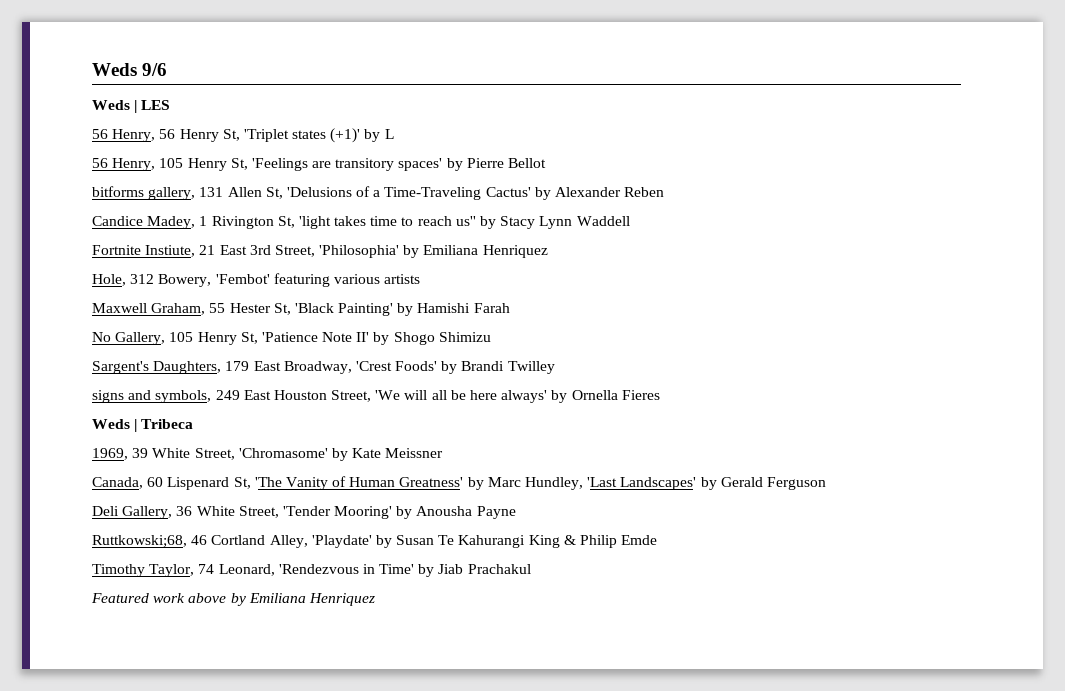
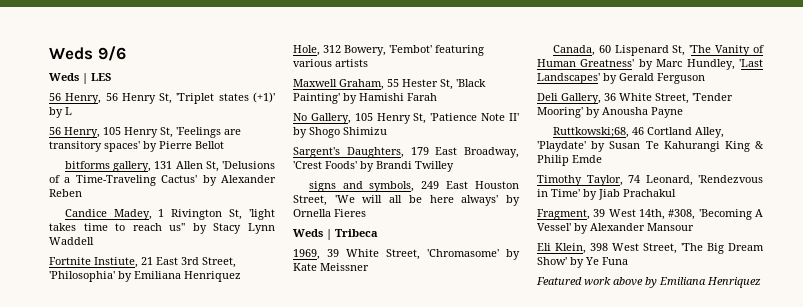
(531, 569) none -> [537,209,763,220] [537,223,694,234] [537,243,764,254] [537,257,628,268] // Fragment, 39 West 14th, #308, 'Becoming A Vessel' by Alexander Mansour // Eli Klein, 398 West Street, 'The Big Dream Show' by Ye Funa

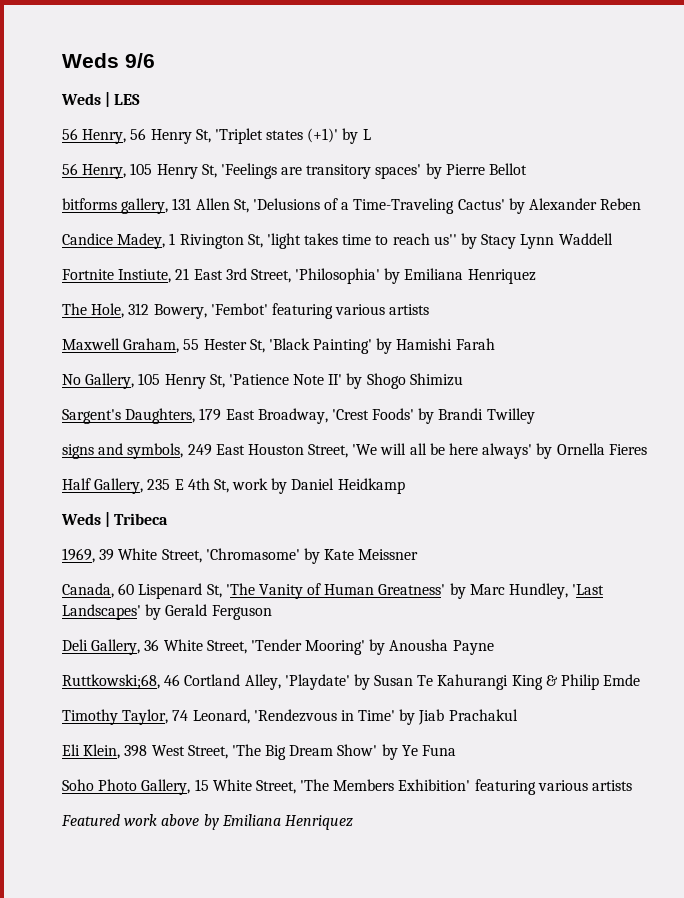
(241, 276) none -> [62,303,87,315] The
(366, 213) none -> [62,478,405,494] // Half Gallery, 235 E 4th St, work by Daniel Heidkamp
[537,209,763,220] [537,223,694,234] // Fragment, 39 West 14th, #308, 'Becoming A Vessel' by Alexander Mansour -> (518, 715) none
(628, 261) none -> [62,779,633,795] // Soho Photo Gallery, 15 White Street, 'The Members Exhibition' featuring various artists

